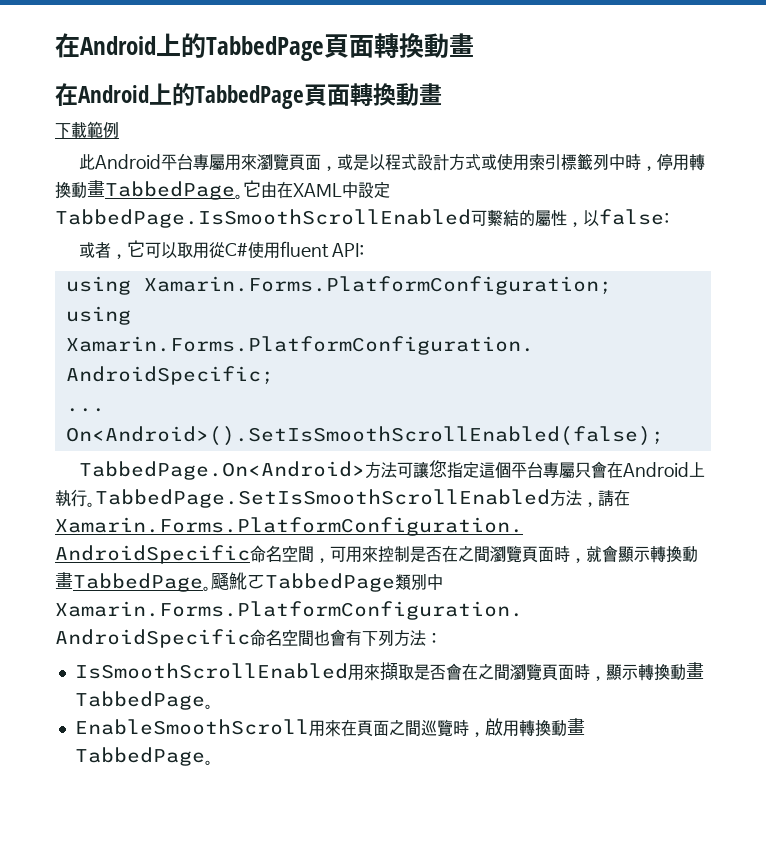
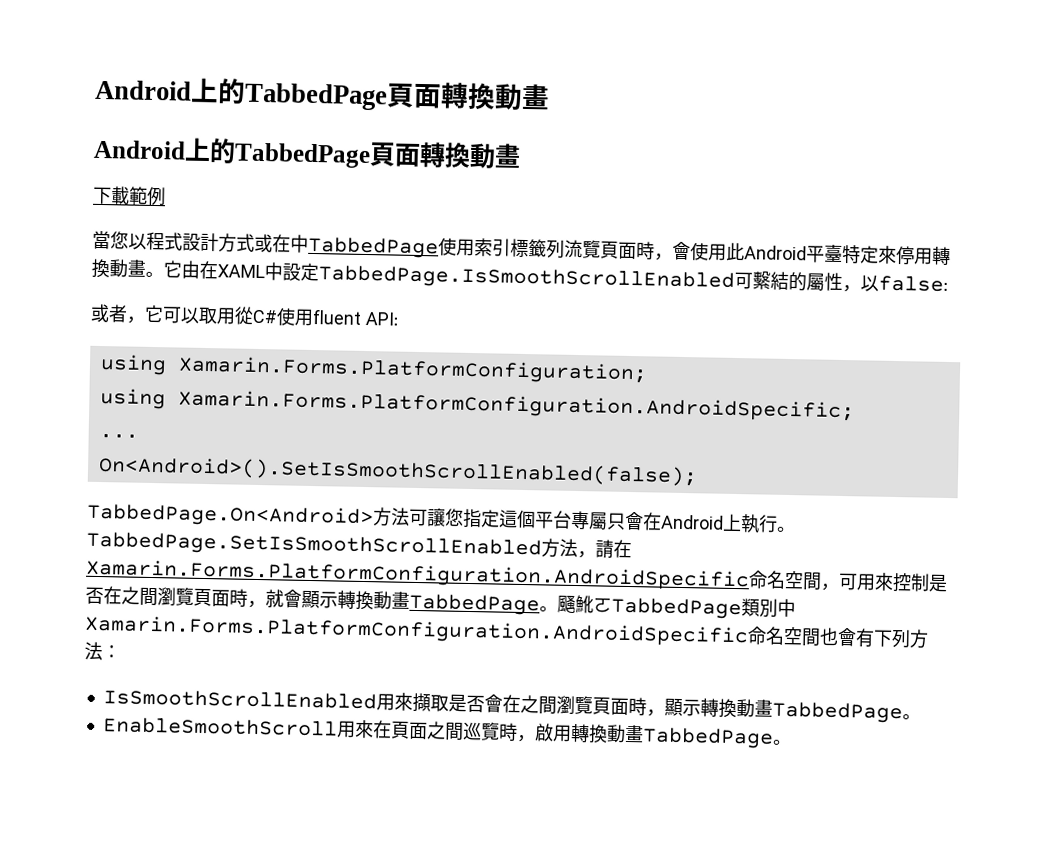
[55,33,474,61] [55,83,78,106] 在Android上的TabbedPage頁面轉換動畫 // 在 -> [95,77,550,111] Android上的TabbedPage頁面轉換動畫 //
[78,153,369,171] 此Android平台專屬用來瀏覽頁面，或是 -> [92,230,129,250] 當您
(497, 162) none -> [272,234,439,259] 在中TabbedPage
[608,153,657,171] 中時， -> [564,239,897,264] 流覽頁面時，會使用此Android平臺特定來
[105,181,235,200] TabbedPage -> (146, 268) none

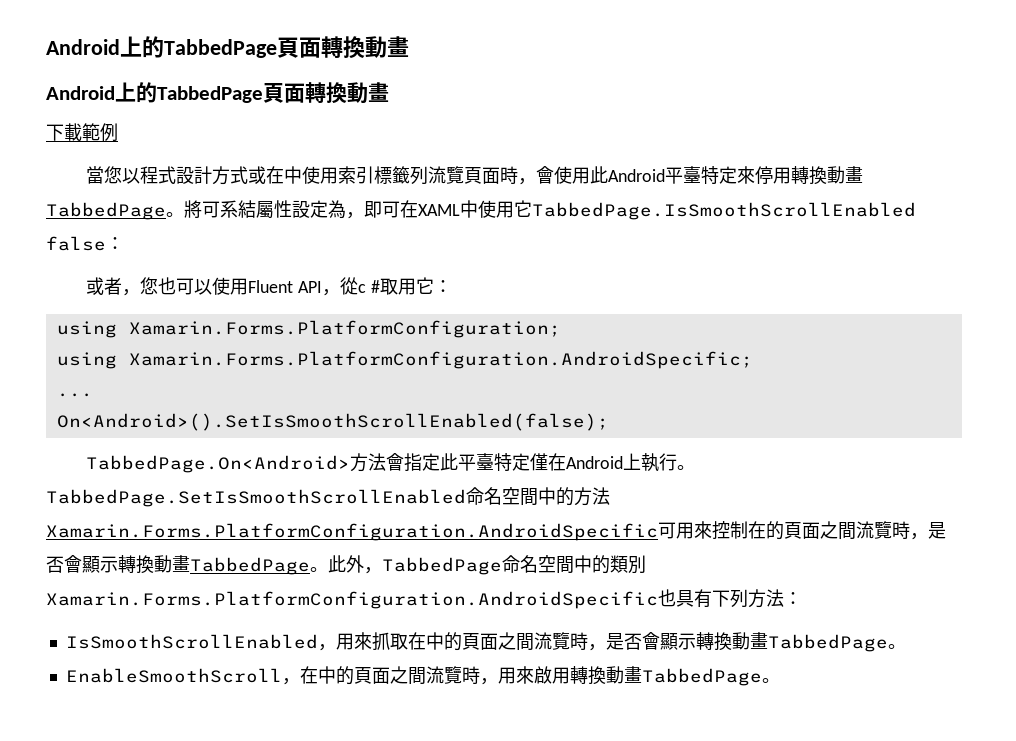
[308,236,439,259] TabbedPage -> (302, 175) none
[145,260,948,293] [90,303,399,327] 。它由在XAML中設定TabbedPage.IsSmoothScrollEnabled可繫結的屬性，以false: // 或者，它可以取用從C#使用fluent API: -> [46,200,916,220] [46,236,124,251] [85,277,452,296] TabbedPage。將可系結屬性設定為，即可在XAML中使用它TabbedPage.IsSmoothScrollEnabled false： // 或者，您也可以使用Fluent API，從c #取用它：
[409,508,644,531] 可讓您指定這個平台專屬只會 -> [385,453,548,472] 會指定此平臺特定僅
[541,538,632,559] [85,558,948,593] [85,586,796,620] [84,614,929,649] [84,641,121,661] [102,689,665,717] 方法，請在Xamarin.Forms.PlatformConfiguration.AndroidSpecific命名空間，可用來控制是否在之間瀏覽頁面時，就會顯示轉換動畫TabbedPage。颾魤ㄛTabbedPage類別中Xamarin.Forms.PlatformConfiguration.AndroidSpecific命名空間也會有下列方法： // IsSmoothScrollEnabled用來擷取是否會在之間瀏覽頁面時， -> [466,487,610,506] [46,521,946,541] [46,555,646,575] [46,589,802,609] [65,632,660,651] 命名空間中的方法Xamarin.Forms.PlatformConfiguration.AndroidSpecific可用來控制在的頁面之間流覽時，是否會顯示轉換動畫TabbedPage。此外，TabbedPage命名空間中的類別Xamarin.Forms.PlatformConfiguration.AndroidSpecific也具有下列方法： // IsSmoothScrollEnabled，用來抓取在中的頁面之間流覽時，是否會
[336,719,536,743] 用來在頁面之間巡覽時， -> [281,666,534,685] ，在中的頁面之間流覽時，用來

